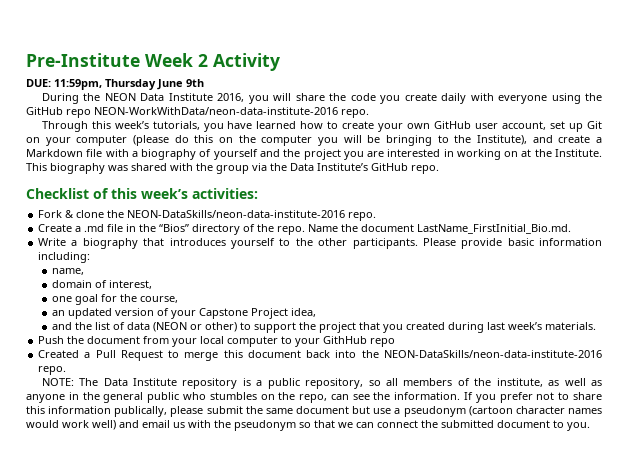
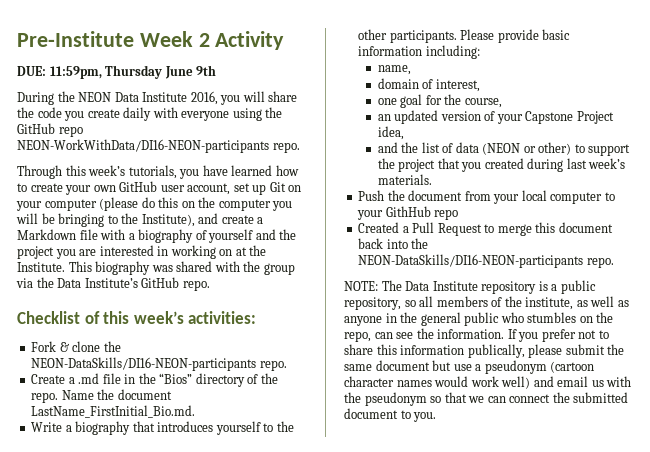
[94,107,338,115] NEON-WorkWithData/neon-data-institute-2016 -> [17,139,269,153] NEON-WorkWithData/DI16-NEON-participants
[127,210,346,218] NEON-DataSkills/neon-data-institute-2016 -> [31,357,257,371] NEON-DataSkills/DI16-NEON-participants
[383,350,602,358] NEON-DataSkills/neon-data-institute-2016 -> [358,254,584,268] NEON-DataSkills/DI16-NEON-participants

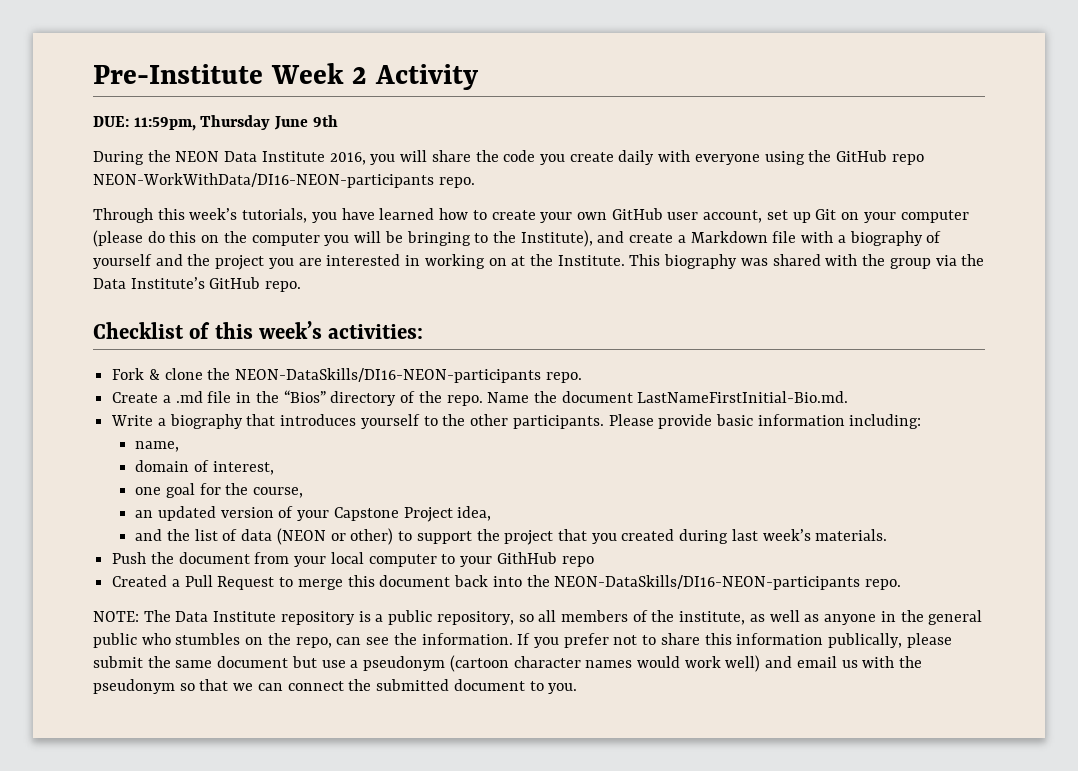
[31,405,196,418] LastName_FirstInitial_Bio.md. -> [637,391,849,403] LastNameFirstInitial-Bio.md.

